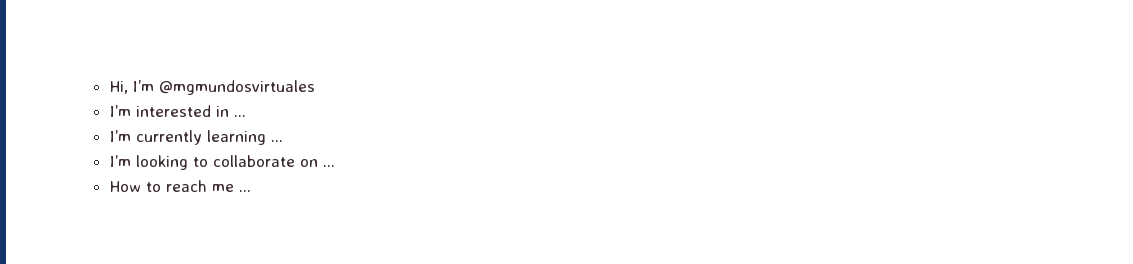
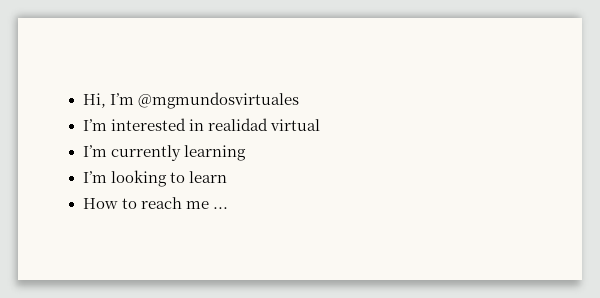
[233,115,246,117] ... -> [207,118,320,131] realidad virtual
[270,140,283,142] ... -> (246, 153) none
[212,155,335,167] collaborate on ... -> [188,171,227,183] learn

